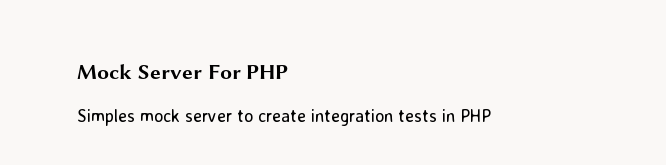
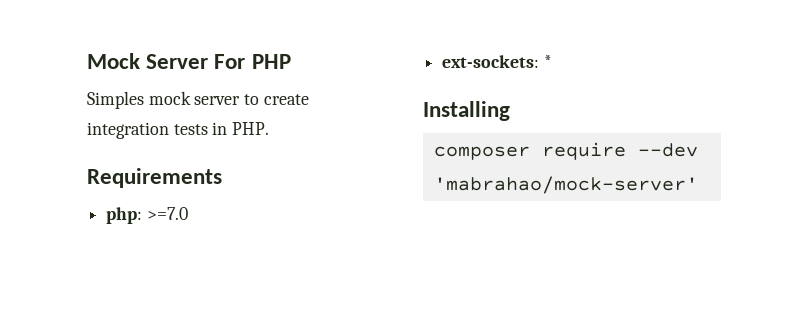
[460,109,491,122] PHP -> [232,122,270,135] [87,168,222,188] [106,207,188,224] [442,55,552,68] [423,101,510,121] [433,142,698,160] [433,176,698,194] PHP. // Requirements // php: >=7.0 // ext-sockets: * // Installing // composer require --dev 'mabrahao/mock-server'

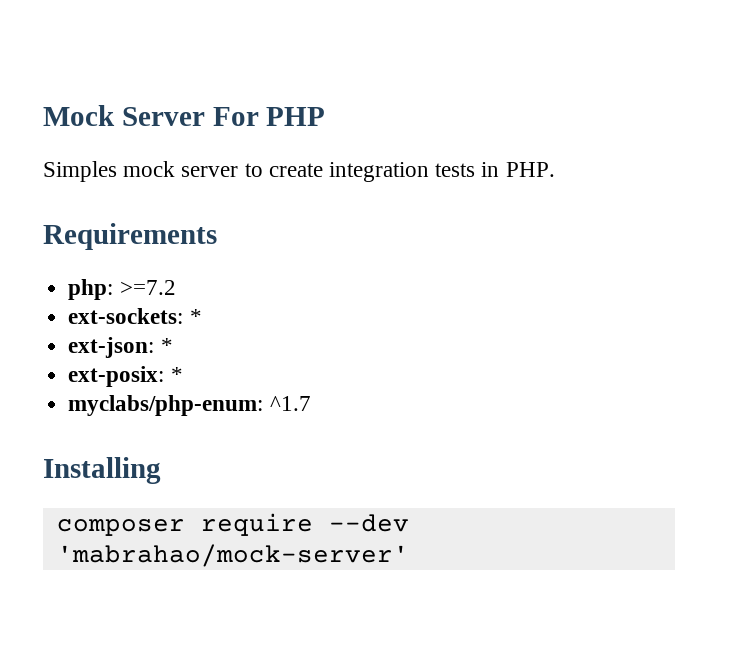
[146,207,188,220] >=7.0 -> [119,280,176,295] >=7.2
(552, 61) none -> [68,337,173,358] [68,366,183,387] [68,395,311,416] // ext-json: * // ext-posix: * // myclabs/php-enum: ^1.7

